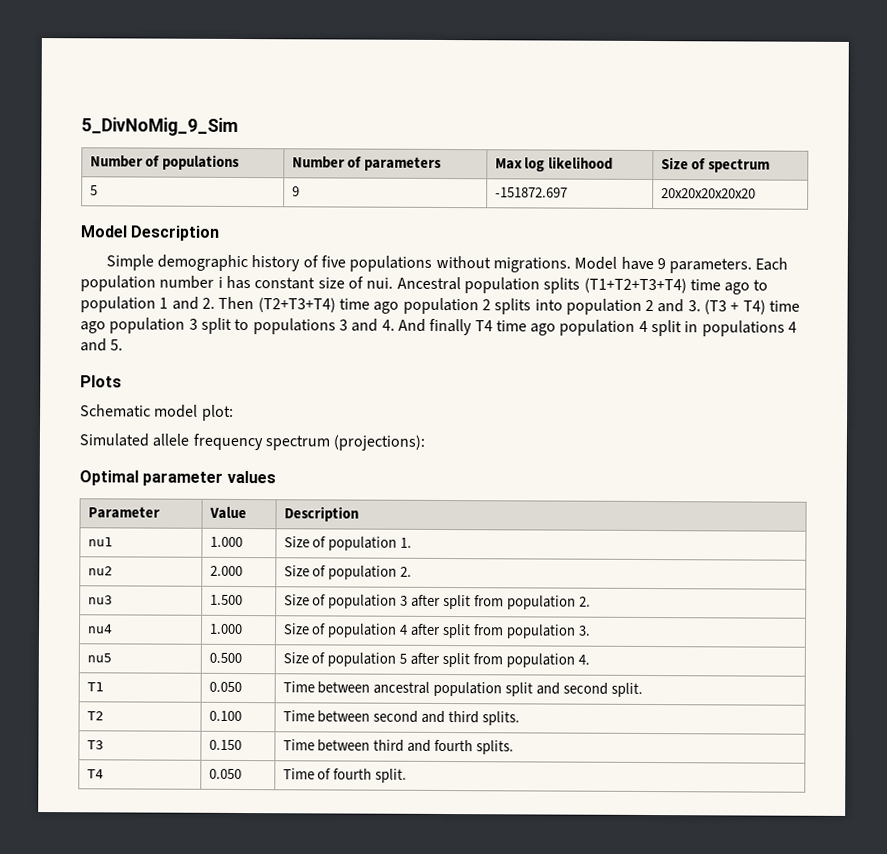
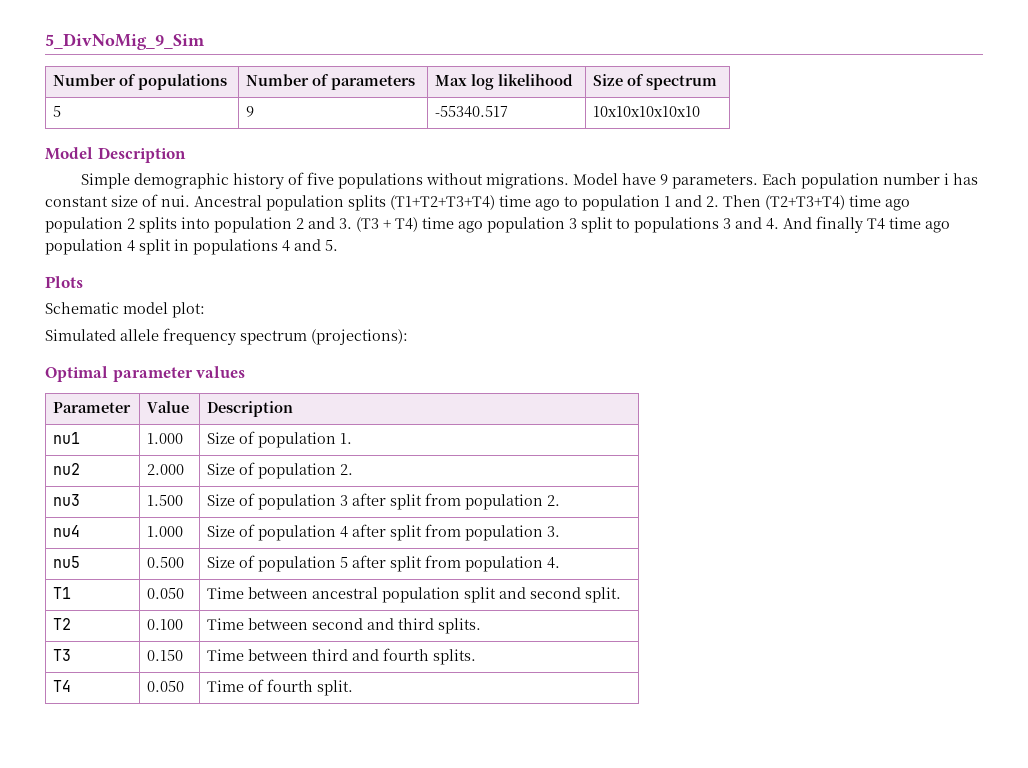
[494,187,568,198] [660,188,756,199] -151872.697 | 20x20x20x20x20 -> [435,106,509,118] [593,106,701,117] -55340.517 | 10x10x10x10x10

